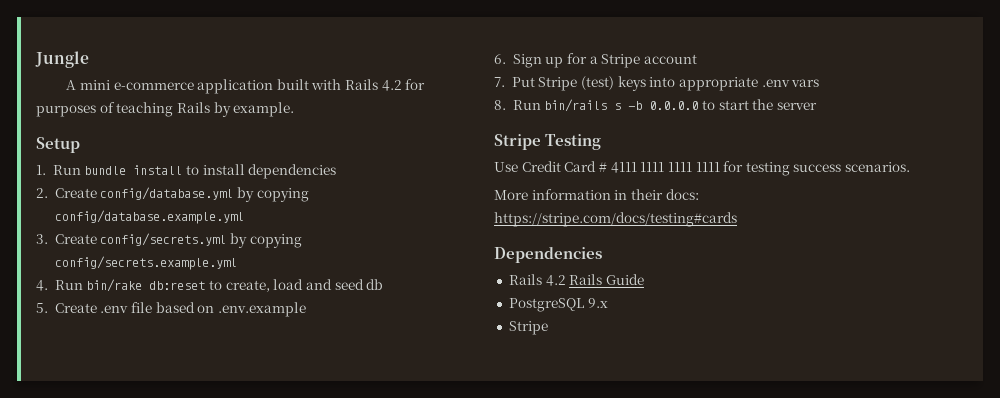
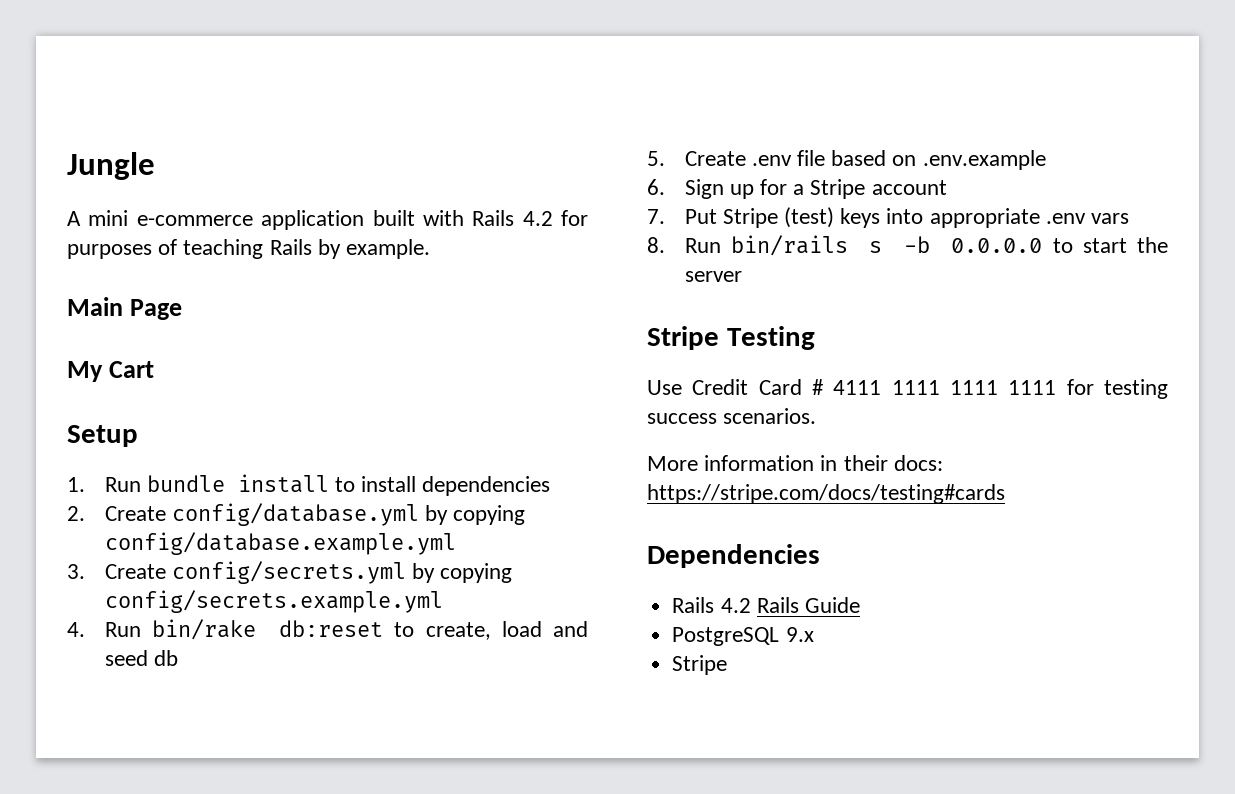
(295, 109) none -> [67,297,183,320] [67,361,155,382] // Main Page // My Cart

